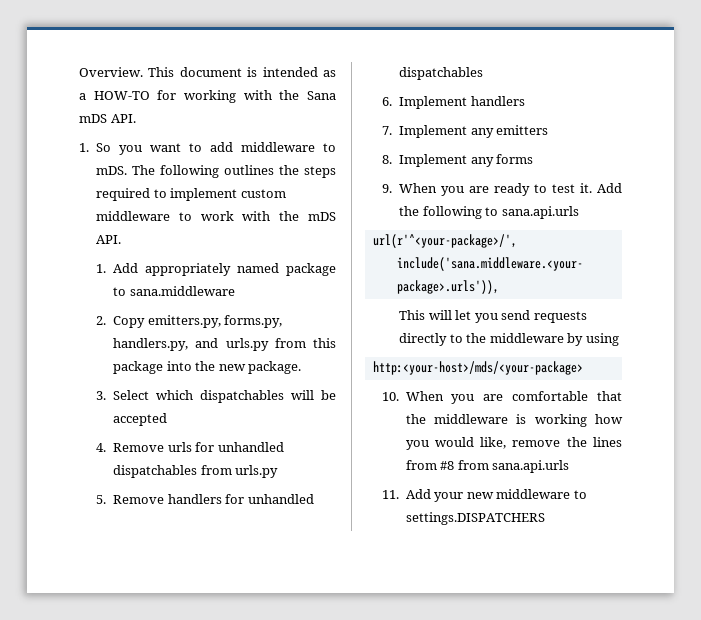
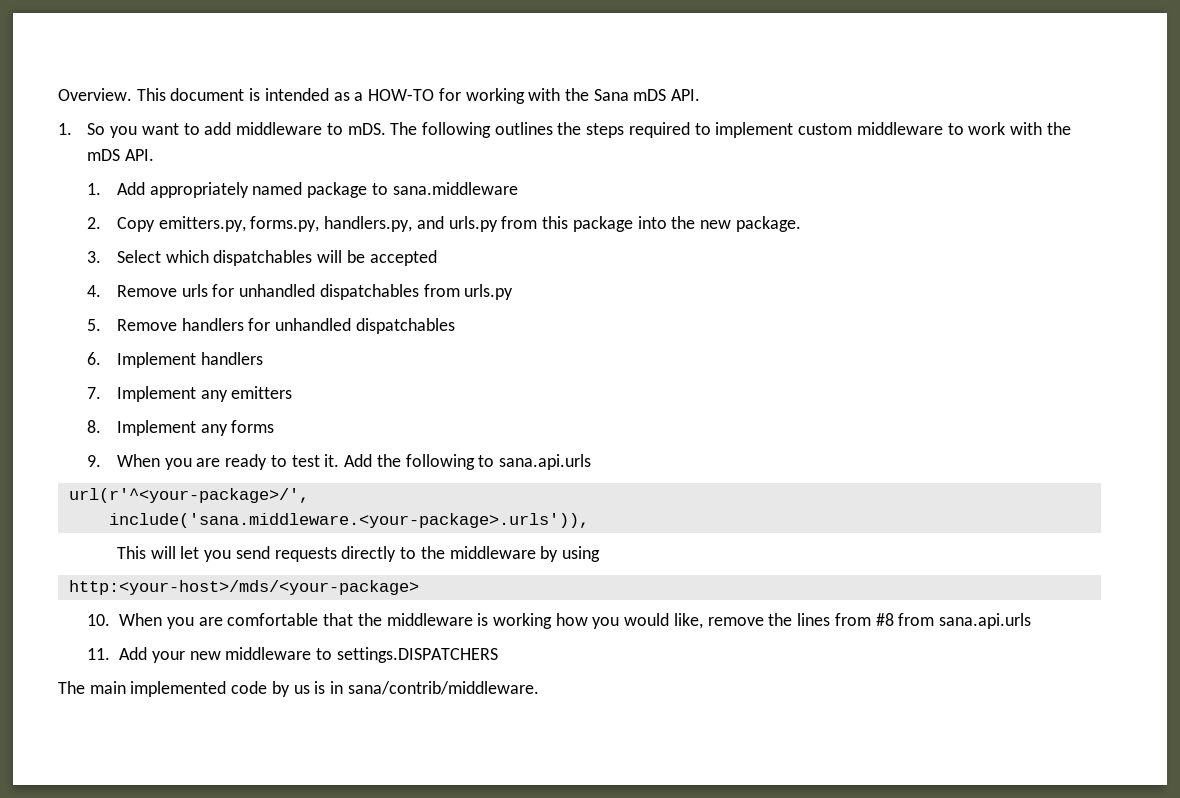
(545, 518) none -> [58,681,539,697] // The main implemented code by us is in sana/contrib/middleware.

